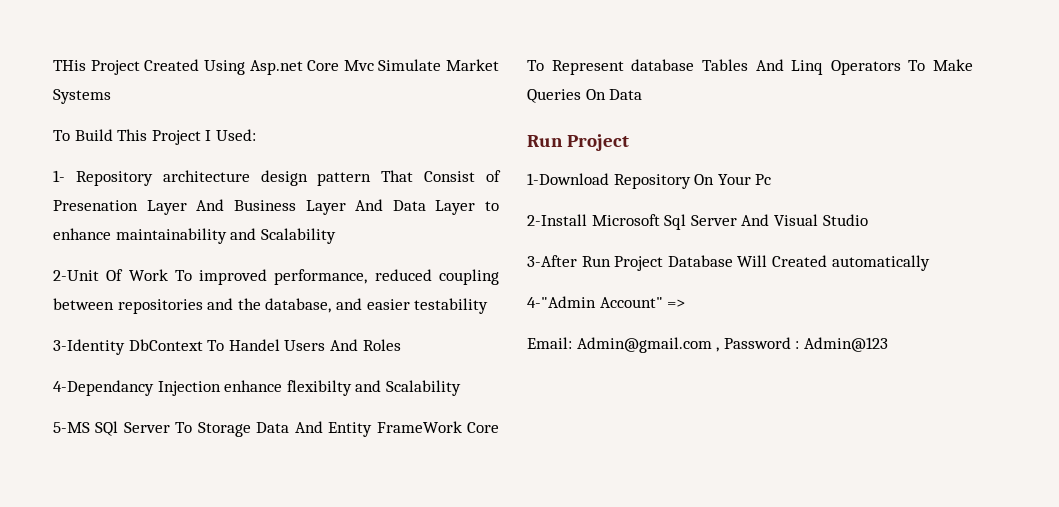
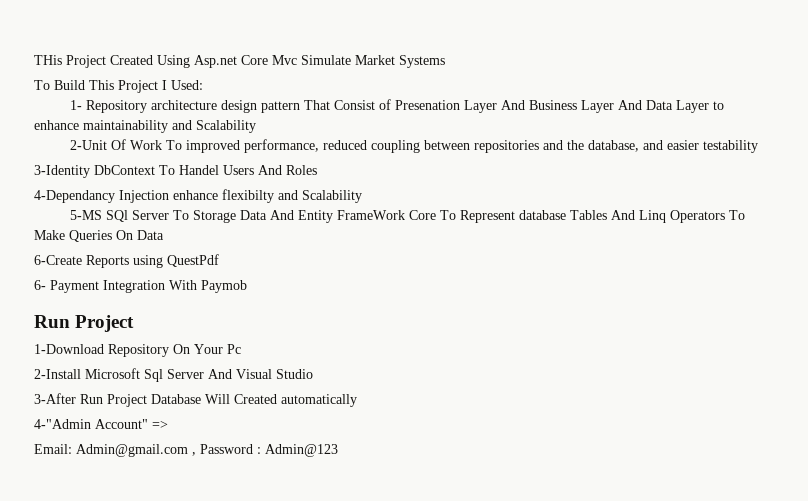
(643, 94) none -> [34,254,219,268] [34,280,247,293] // 6-Create Reports using QuestPdf // 6- Payment Integration With Paymob

